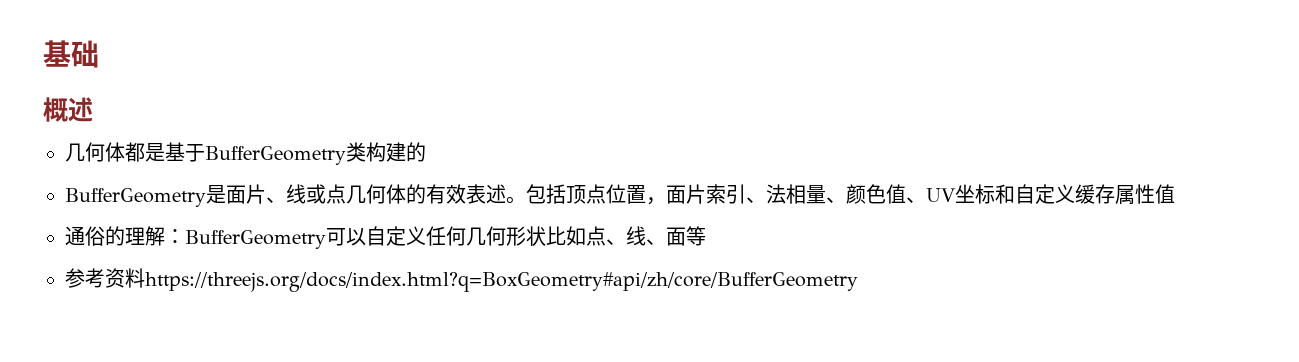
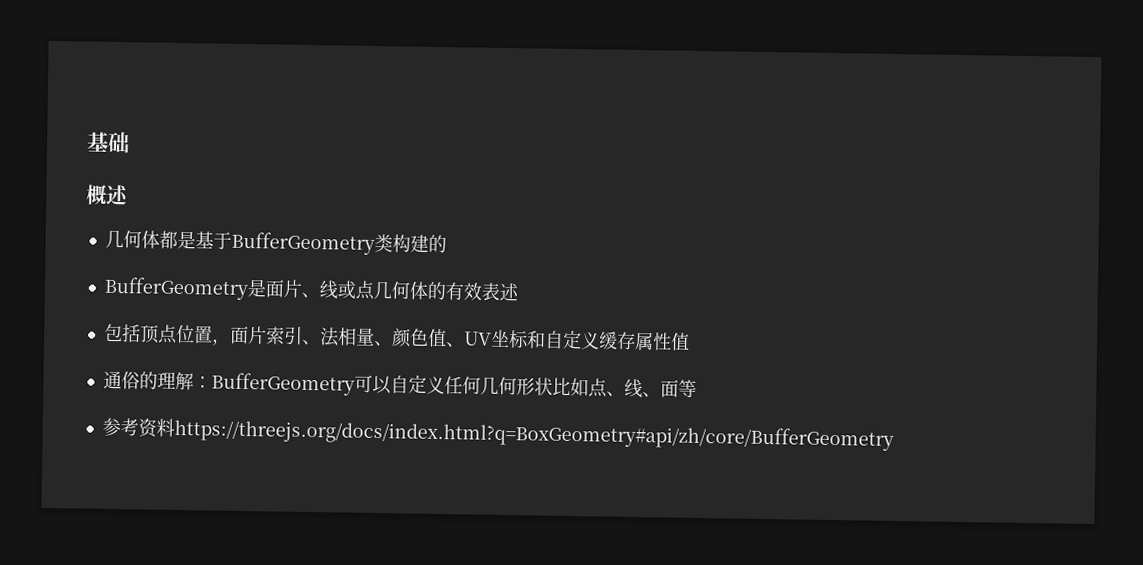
[506,196,526,204] 。 -> (519, 292) //

